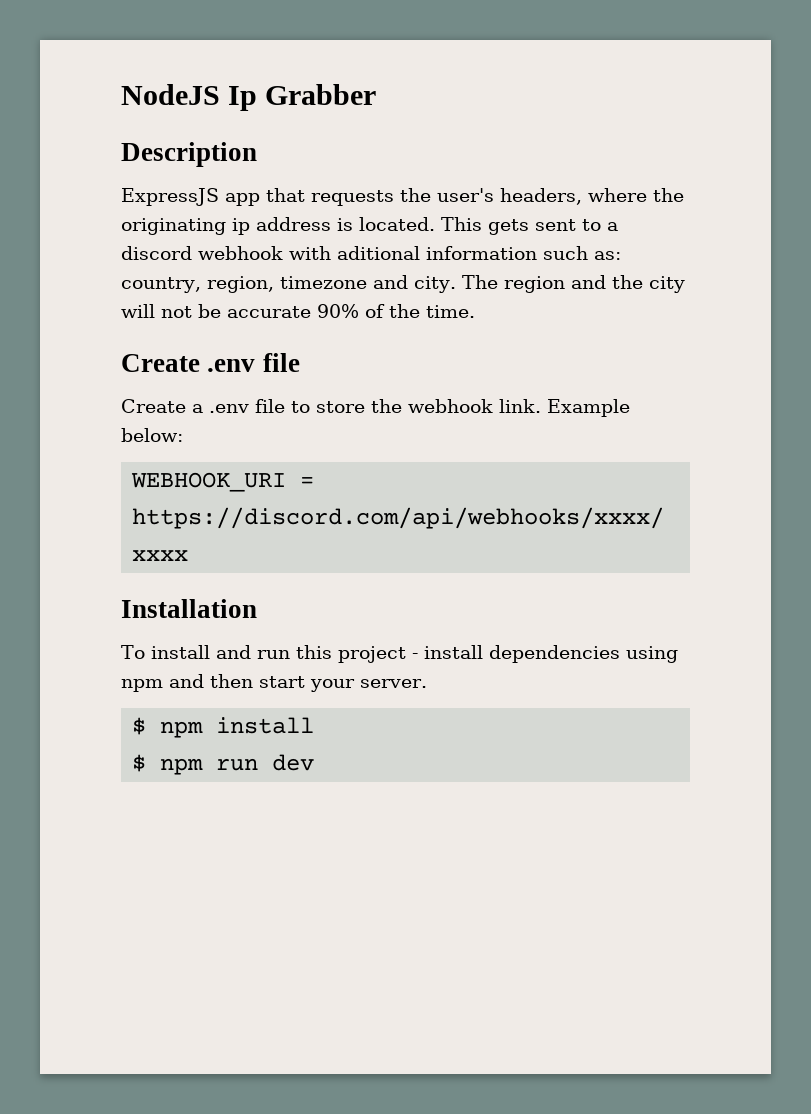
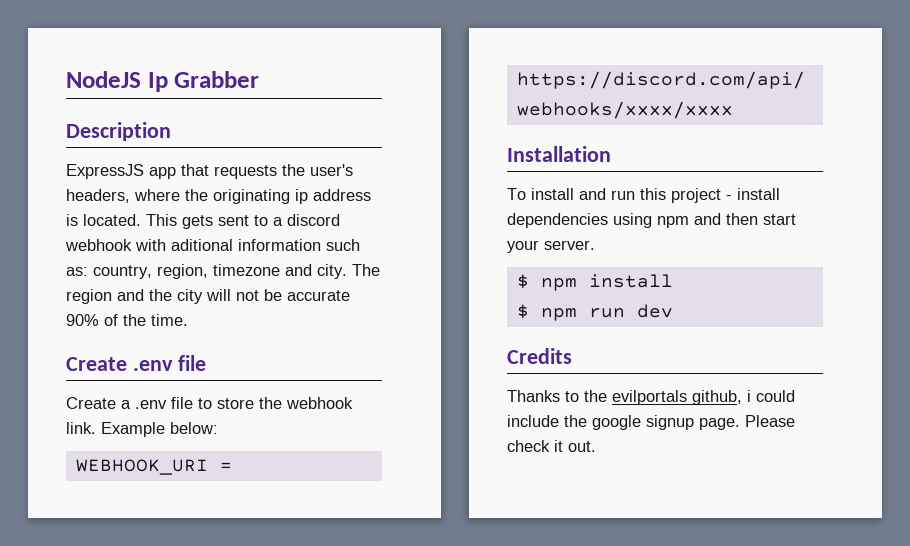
(315, 762) none -> [507,348,572,364] [507,390,795,405] [507,415,795,430] [507,440,596,452] // Credits // Thanks to the evilportals github, i could include the google signup page. Please check it out.

